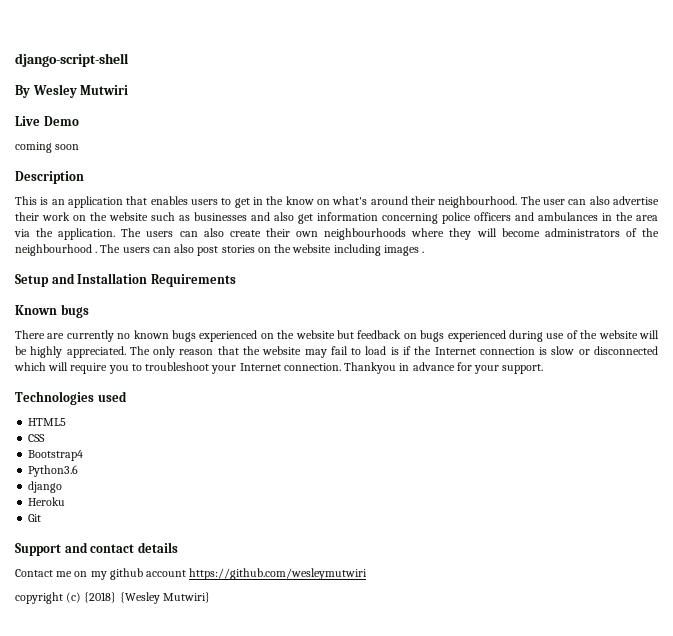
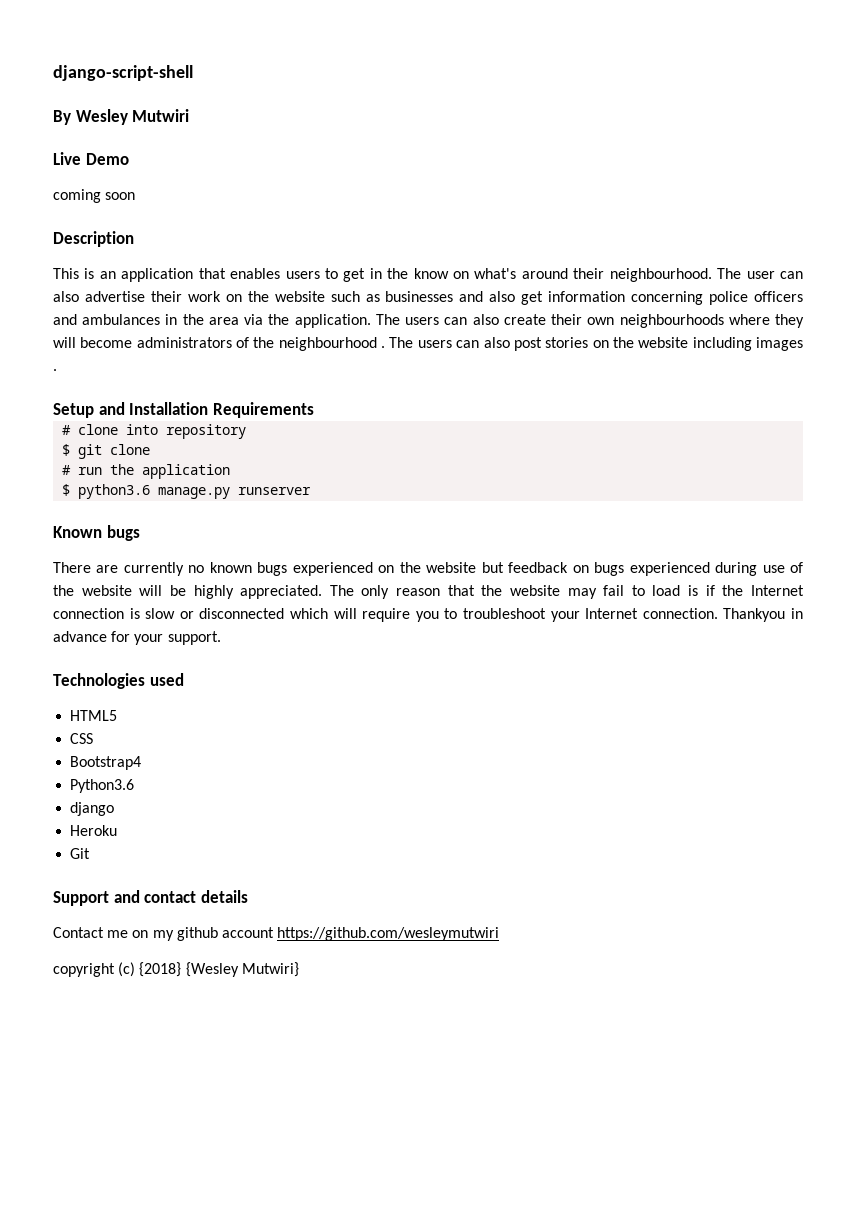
(236, 280) none -> [62,424,247,439] [62,444,151,459] [62,464,231,479] [62,484,312,499] // # clone into repository // $ git clone // # run the application // $ python3.6 manage.py runserver

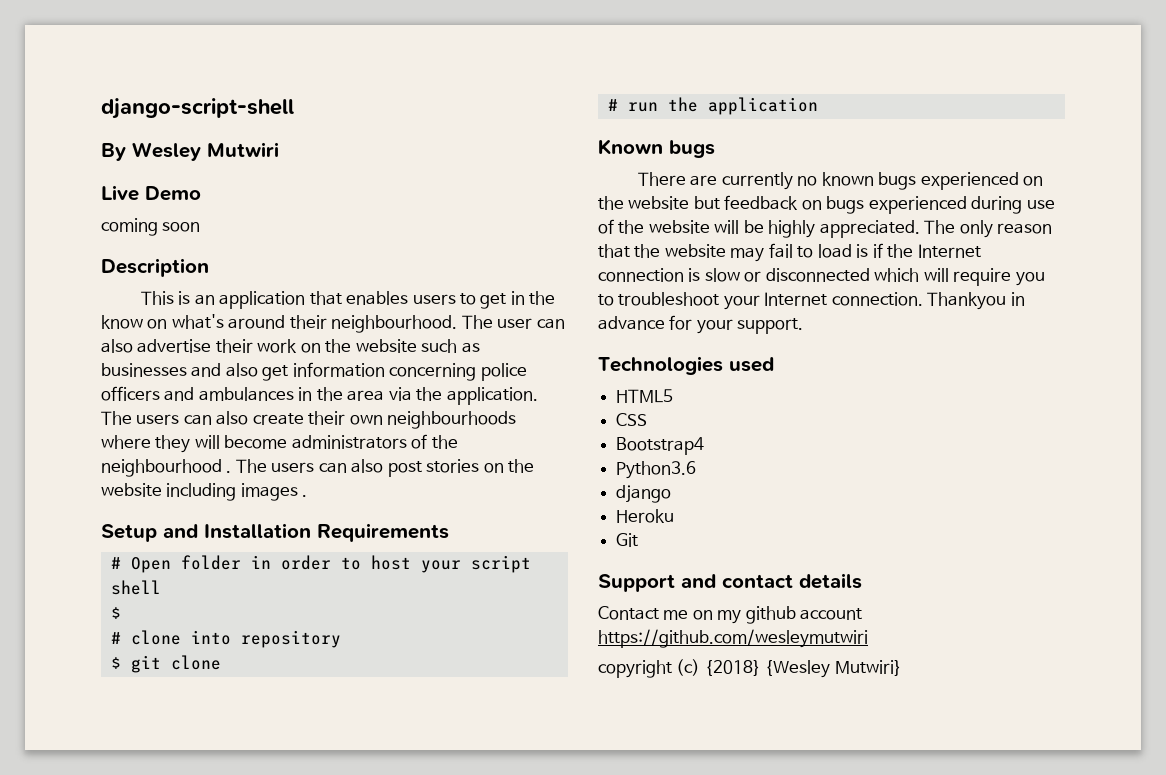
(314, 410) none -> [110,555,531,573] [110,580,161,595] [110,607,121,619] // # Open folder in order to host your script shell // $
[62,484,312,499] // $ python3.6 manage.py runserver -> (818, 106) none

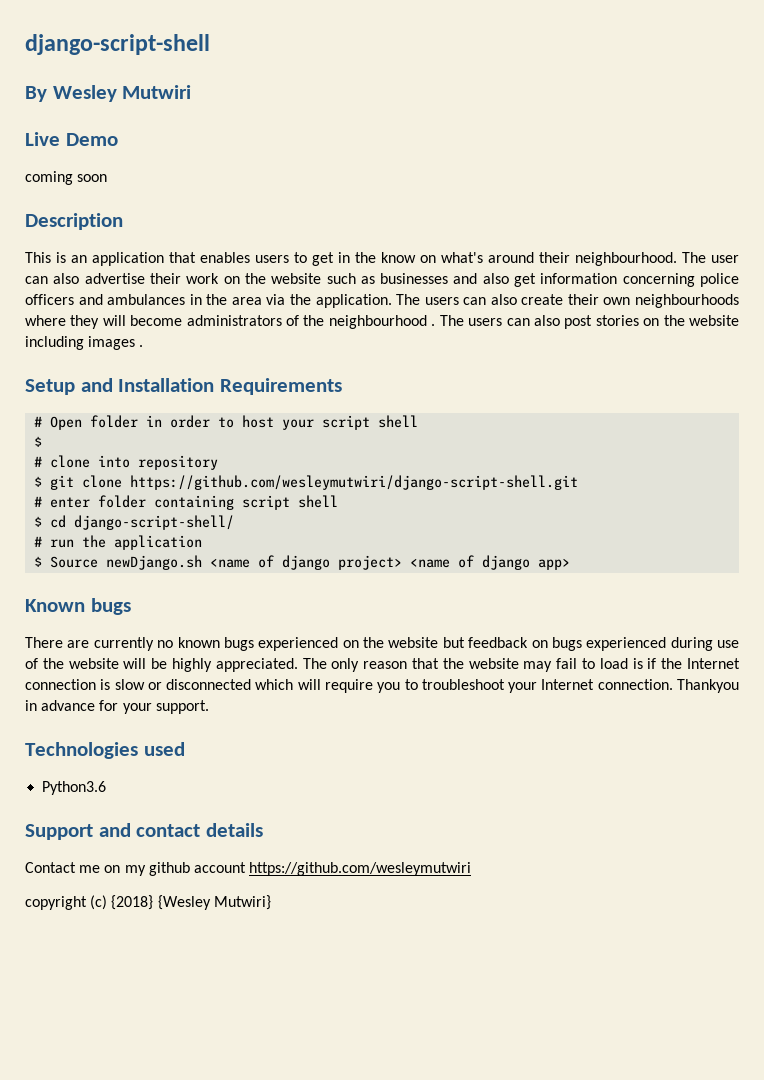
[607,97,818,115] // # run the application -> [130,475,579,490] [34,495,339,510] [34,515,235,530] [34,535,203,550] [34,555,571,570] https://github.com/wesleymutwiri/django-script-shell.git // # enter folder containing script shell // $ cd django-script-shell/ // # run the application // $ Source newDjango.sh <name of django project> <name of django app>
[616,389,674,403] [616,413,648,426] [616,437,705,455] [616,461,697,479] [616,485,672,503] [616,509,675,523] [616,533,639,547] HTML5 // CSS // Bootstrap4 // Python3.6 // django // Heroku // Git -> [42,781,107,795] Python3.6

